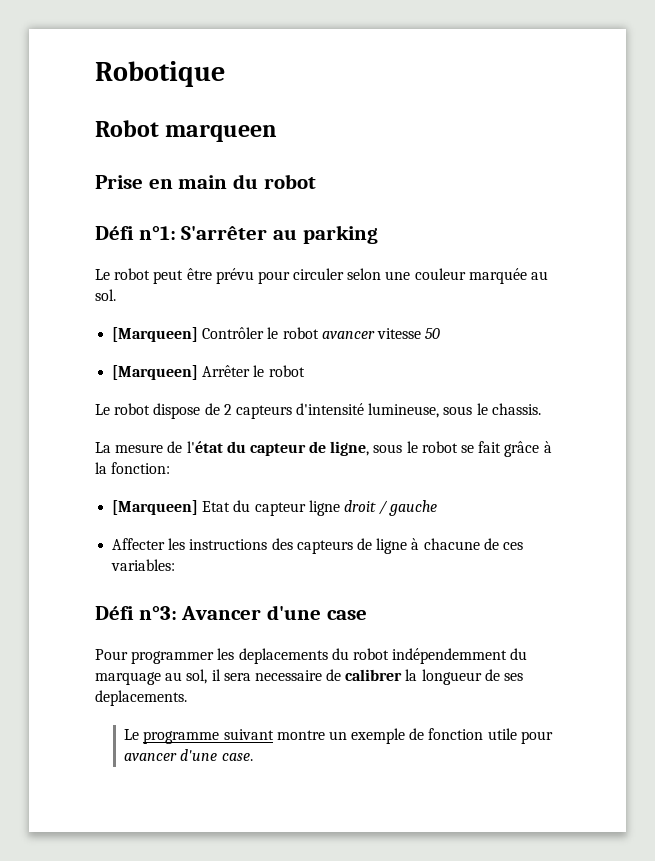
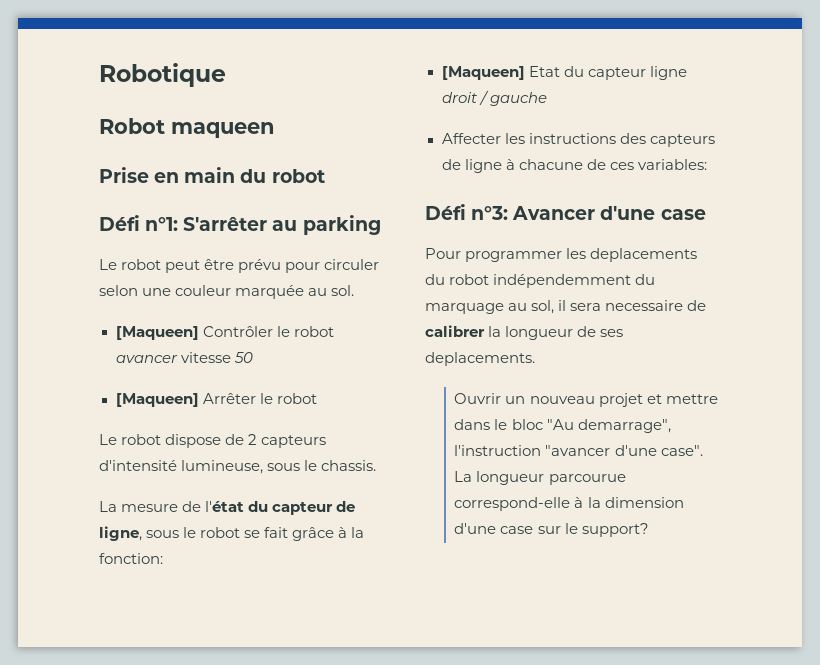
[165,124,278,142] marqueen -> [171,122,275,138] maqueen
[112,327,199,342] [Marqueen] -> [115,326,199,340] [Maqueen]
[112,365,199,380] [Marqueen] -> [115,393,199,407] [Maqueen]
[112,500,199,515] [Marqueen] -> [441,66,525,80] [Maqueen]
[124,728,553,744] [124,749,253,761] Le programme suivant montre un exemple de fonction utile pour avancer d'une case. -> [454,393,718,407] [454,419,671,433] [454,445,703,456] [454,471,626,485] [454,497,684,511] [454,523,649,537] Ouvrir un nouveau projet et mettre dans le bloc "Au demarrage", l'instruction "avancer d'une case". La longueur parcourue correspond-elle à la dimension d'une case sur le support?

